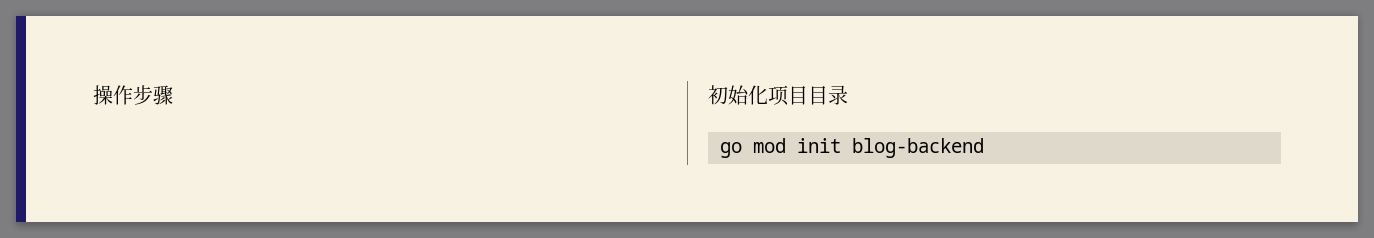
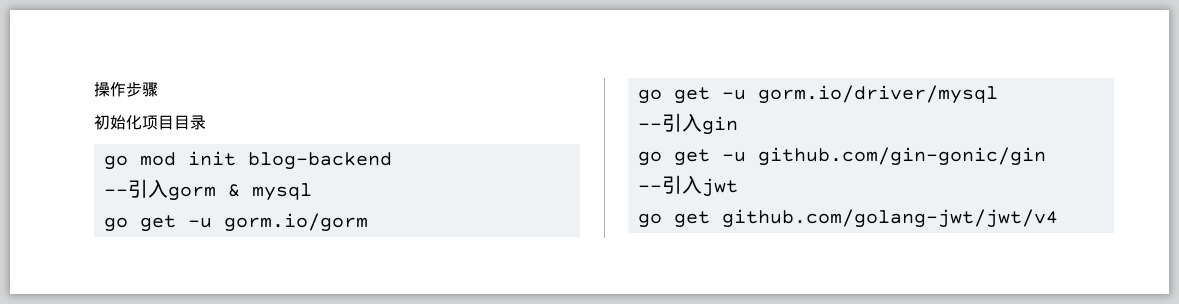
(984, 148) none -> [103,179,312,201] [103,213,368,232] [637,85,998,104] [637,113,738,135] [637,147,1046,166] [637,175,738,197] [637,209,1058,228] // --引入gorm & mysql // go get -u gorm.io/gorm // go get -u gorm.io/driver/mysql // --引入gin // go get -u github.com/gin-gonic/gin // --引入jwt // go get github.com/golang-jwt/jwt/v4

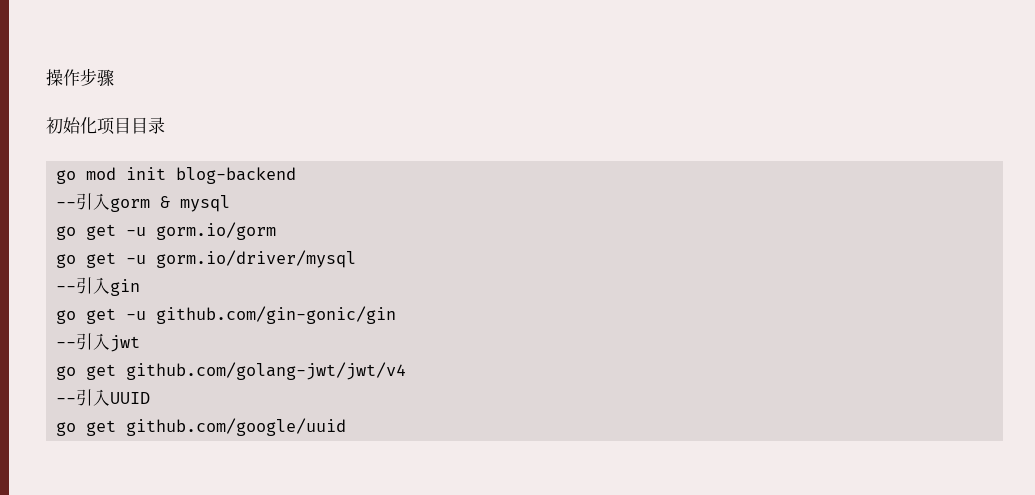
(1058, 218) none -> [56,389,151,406] [56,418,347,436] // --引入UUID // go get github.com/google/uuid

